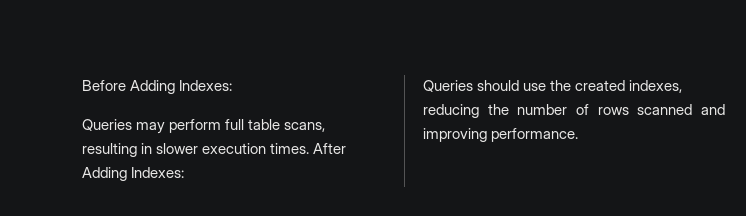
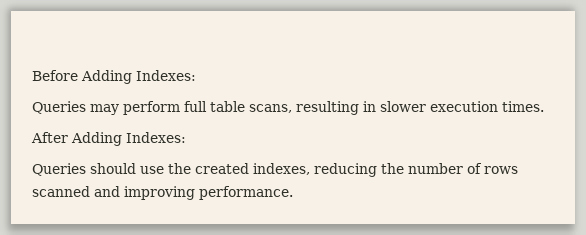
(310, 148) none -> (544, 106) //

